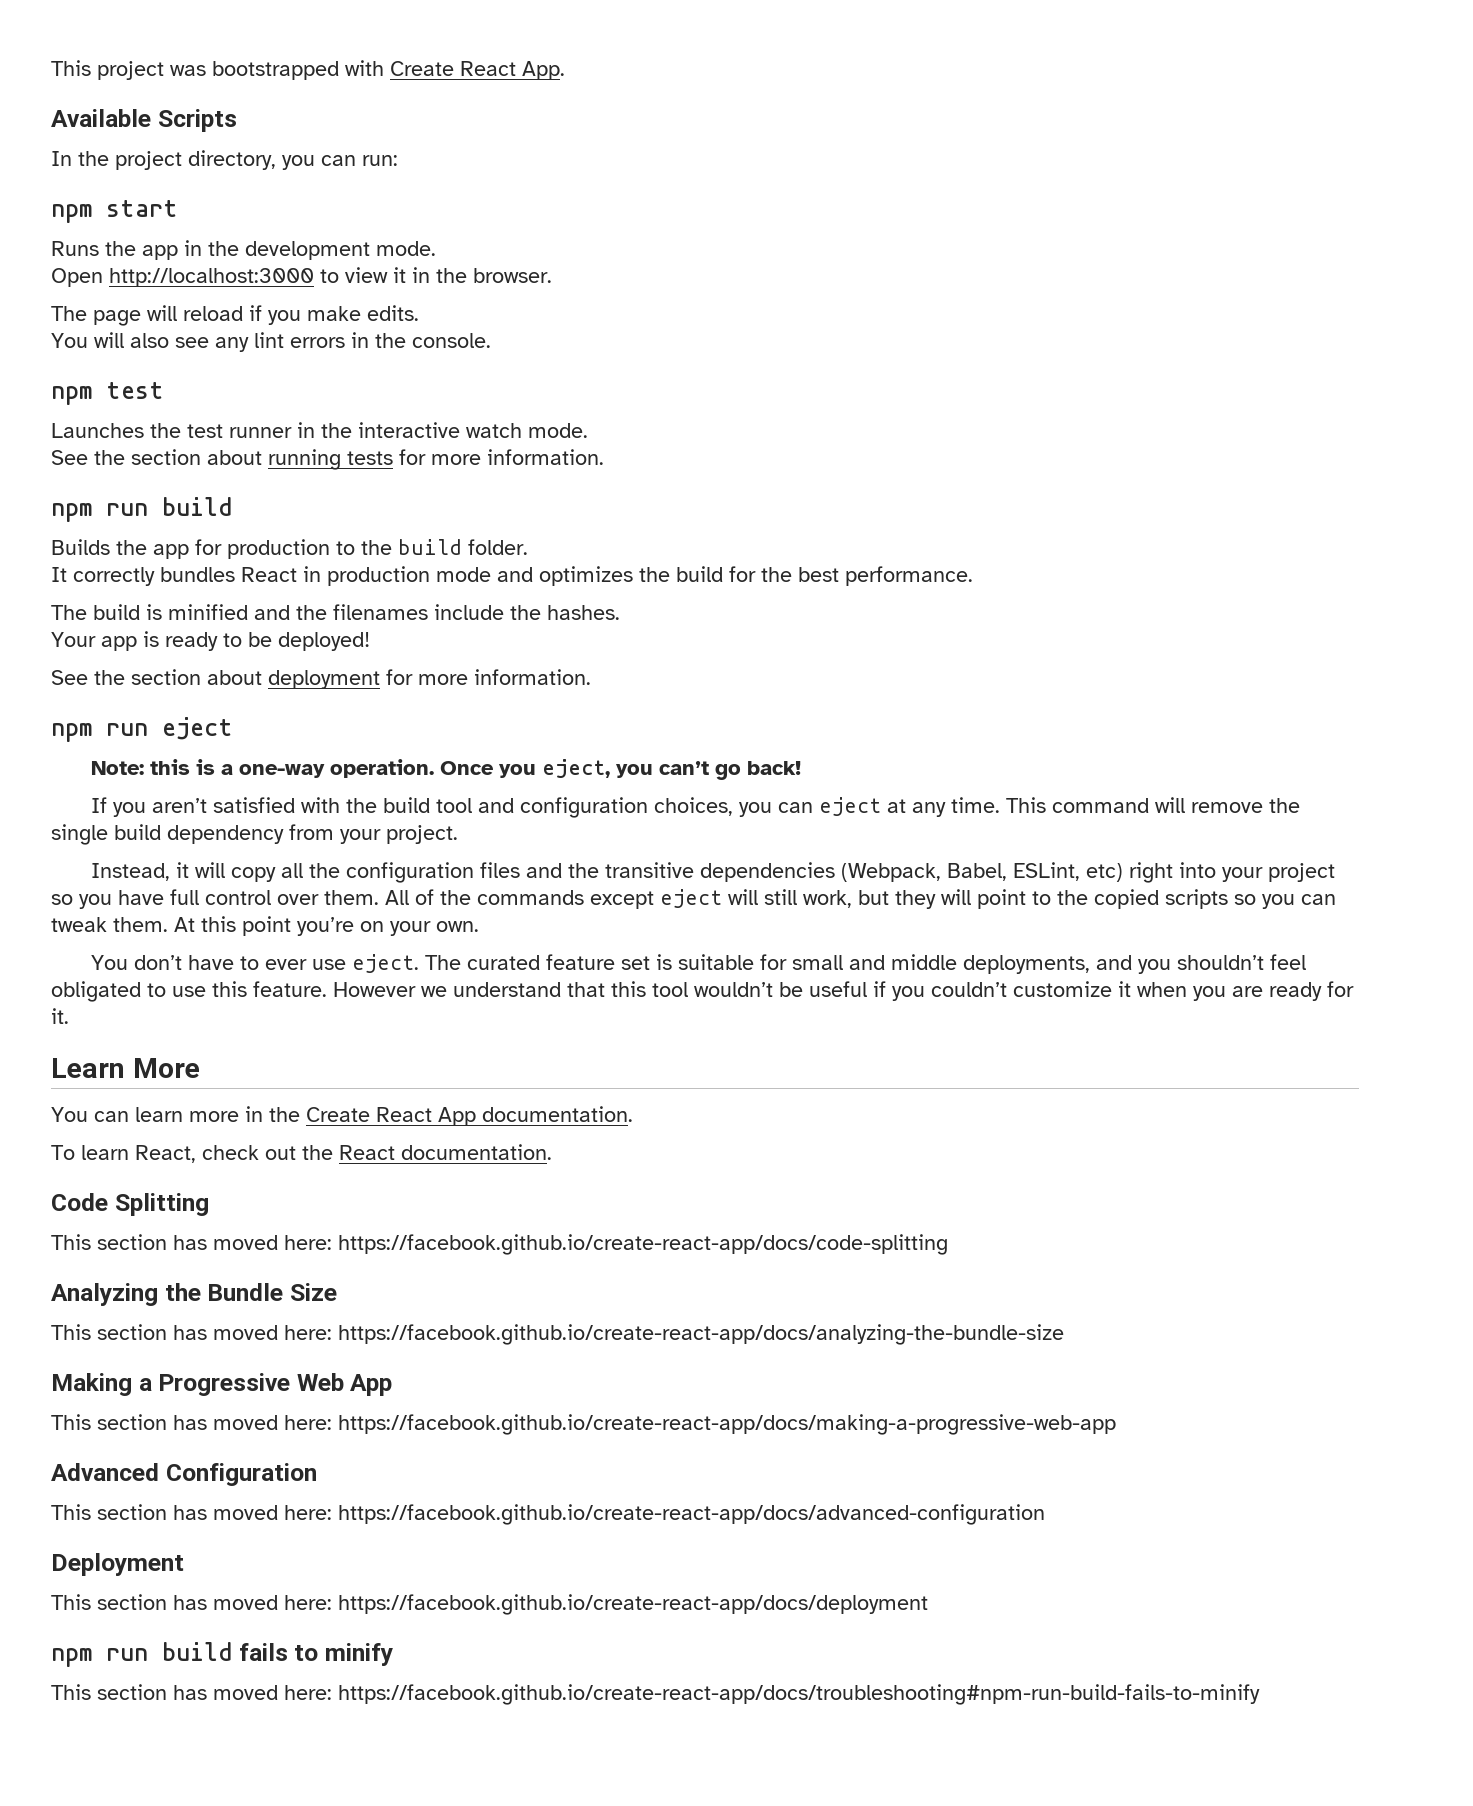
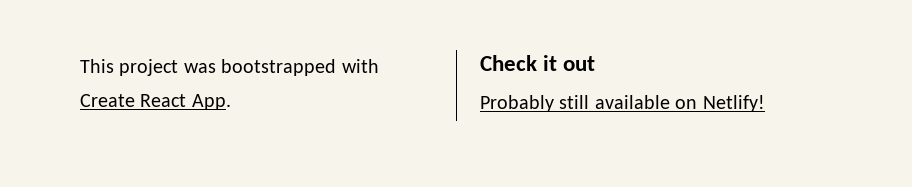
[51,109,237,132] [51,150,398,170] [51,200,178,223] [51,240,436,260] [51,267,552,287] [51,305,419,326] [51,332,491,352] [51,382,164,405] [51,422,588,438] [51,449,604,470] [51,497,232,522] [51,539,528,559] [51,566,973,586] [51,604,620,620] [51,631,370,651] [51,669,591,689] [51,717,233,742] [91,759,802,780] [91,797,1301,818] [51,824,458,845] [91,862,1336,883] [51,889,1336,909] [51,916,479,936] [91,954,1307,974] [51,981,1354,1002] [51,1008,69,1024] [51,1058,200,1078] [51,1106,633,1126] [51,1144,552,1163] [51,1193,209,1216] [51,1234,948,1255] [51,1283,337,1306] [51,1324,1064,1345] [51,1373,393,1396] [51,1414,1116,1435] [51,1463,317,1486] [51,1504,1045,1525] [51,1553,184,1576] [51,1594,928,1615] [51,1642,393,1667] [51,1684,1260,1705] Available Scripts // In the project directory, you can run: // npm start // Runs the app in the development mode. // Open http://localhost:3000 to view it in the browser. // The page will reload if you make edits. // You will also see any lint errors in the console. // npm test // Launches the test runner in the interactive watch mode. // See the section about running tests for more information. // npm run build // Builds the app for production to the build folder. // It correctly bundles React in production mode and optimizes the build for the best performance. // The build is minified and the filenames include the hashes. // Your app is ready to be deployed! // See the section about deployment for more information. // npm run eject // Note: this is a one-way operation. Once you eject, you can’t go back! // If you aren’t satisfied with the build tool and configuration choices, you can eject at any time. This command will remove the single build dependency from your project. // Instead, it will copy all the configuration files and the transitive dependencies (Webpack, Babel, ESLint, etc) right into your project so you have full control over them. All of the commands except eject will still work, but they will point to the copied scripts so you can tweak them. At this point you’re on your own. // You don’t have to ever use eject. The curated feature set is suitable for small and middle deployments, and you shouldn’t feel obligated to use this feature. However we understand that this tool wouldn’t be useful if you couldn’t customize it when you are ready for it. // Learn More // You can learn more in the Create React App documentation. // To learn React, check out the React documentation. // Code Splitting // This section has moved here: https://facebook.github.io/create-react-app/docs/code-splitting // Analyzing the Bundle Size // This section has moved here: https://facebook.github.io/create-react-app/docs/analyzing-the-bundle-size // Making a Progressive Web App // This section has moved here: https://facebook.github.io/create-react-app/docs/making-a-progressive-web-app // Advanced Configuration // This section has moved here: https://facebook.github.io/create-react-app/docs/advanced-configuration // Deployment // This section has moved here: https://facebook.github.io/create-react-app/docs/deployment // npm run build fails to minify // This section has moved here: https://facebook.github.io/create-react-app/docs/troubleshooting#npm-run-build-fails-to-minify -> [480,55,596,71] [480,95,765,112] Check it out // Probably still available on Netlify!

